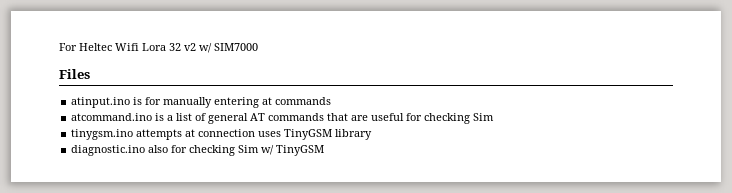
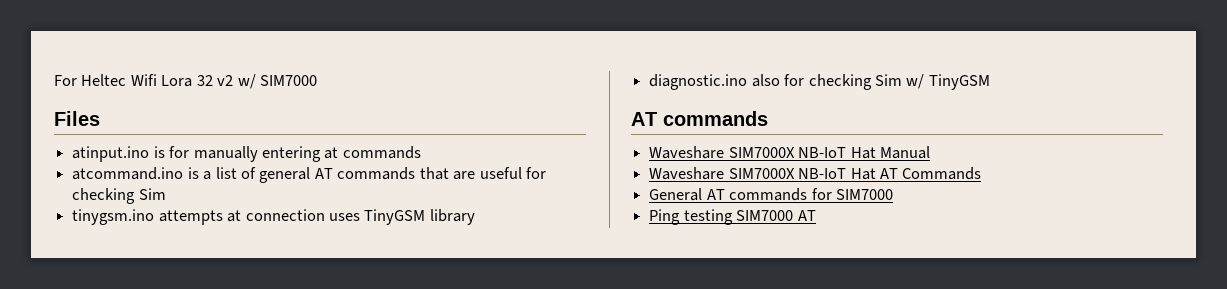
(325, 150) none -> [631,111,768,126] [649,146,930,159] [649,167,982,180] [649,188,893,201] [649,209,816,225] // AT commands // Waveshare SIM7000X NB-IoT Hat Manual // Waveshare SIM7000X NB-IoT Hat AT Commands // General AT commands for SIM7000 // Ping testing SIM7000 AT

